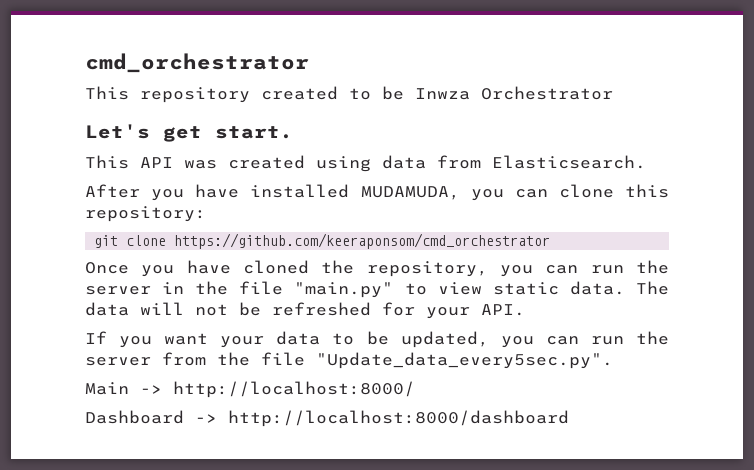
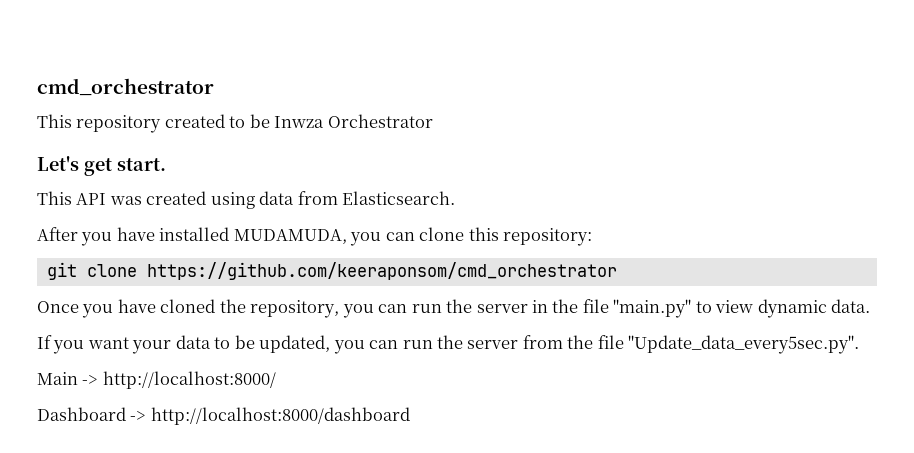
[492,282,559,295] static -> [757,299,827,318] dynamic
[635,281,669,295] [85,302,525,319] The data will not be refreshed for your API. -> (871, 306) none

